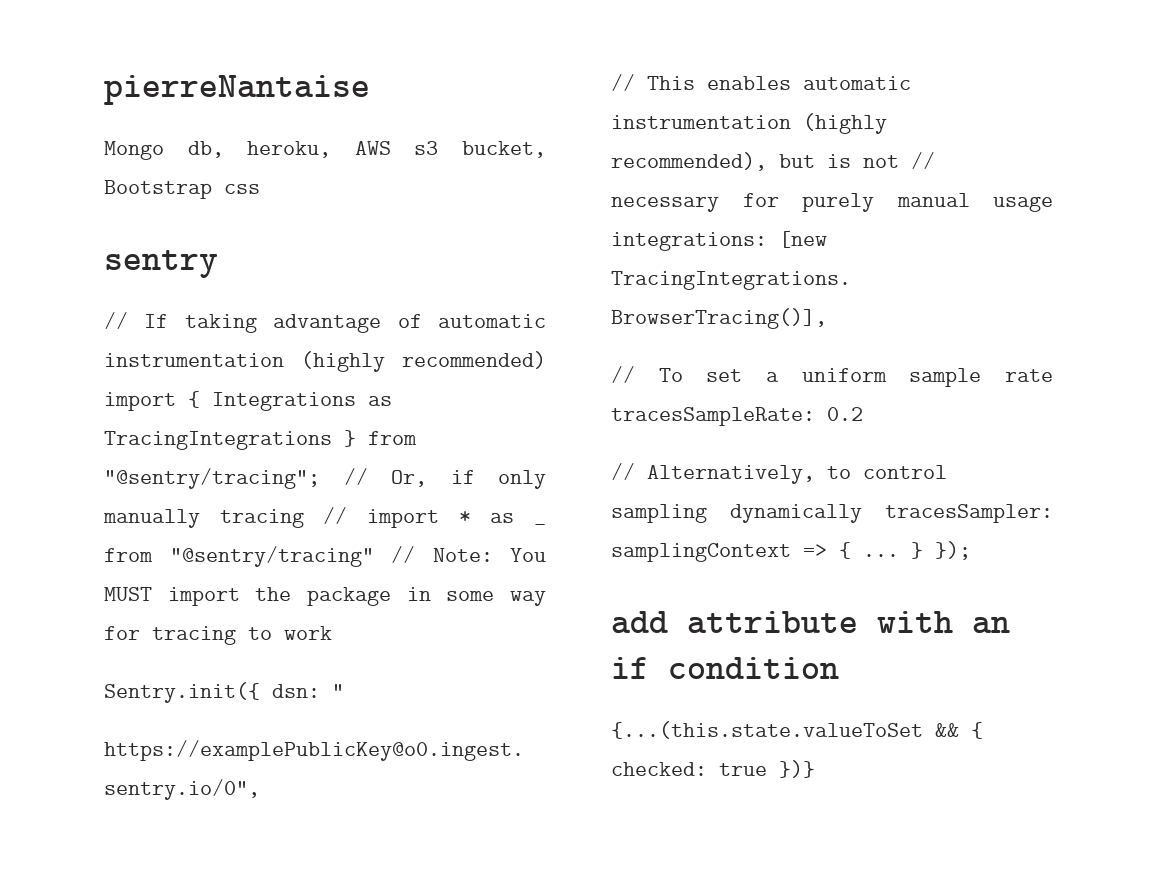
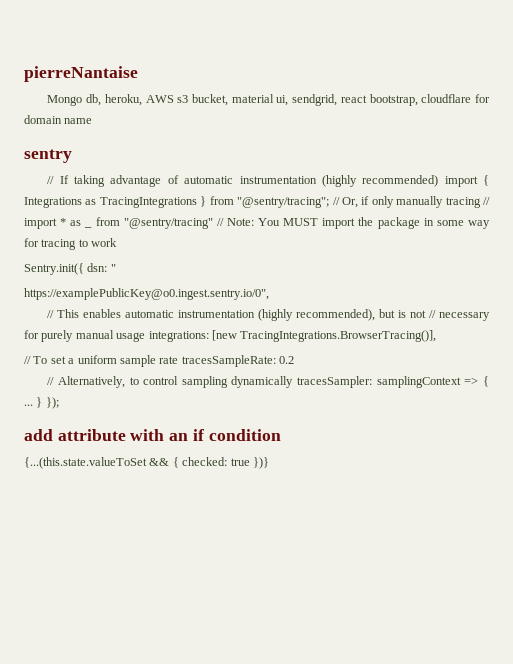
[104,180,260,199] Bootstrap css -> [231,94,491,106] [24,115,93,124] material ui, sendgrid, react bootstrap, cloudflare for domain name

